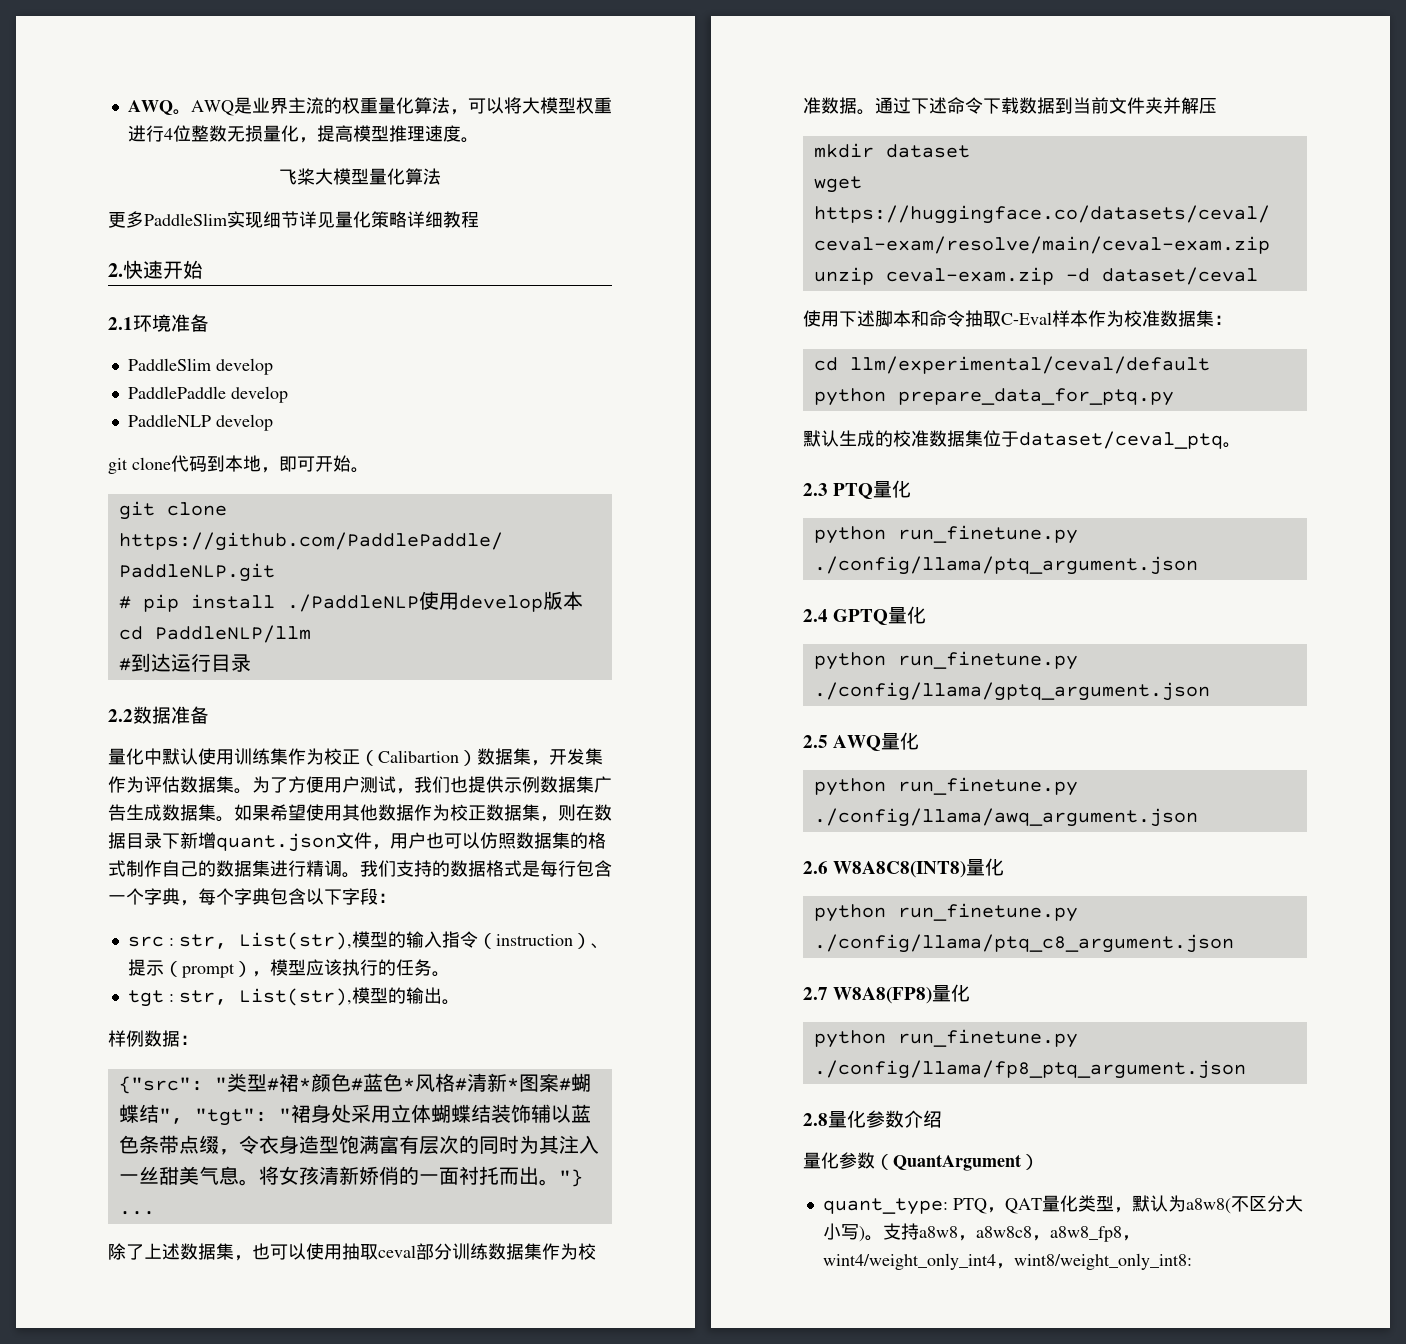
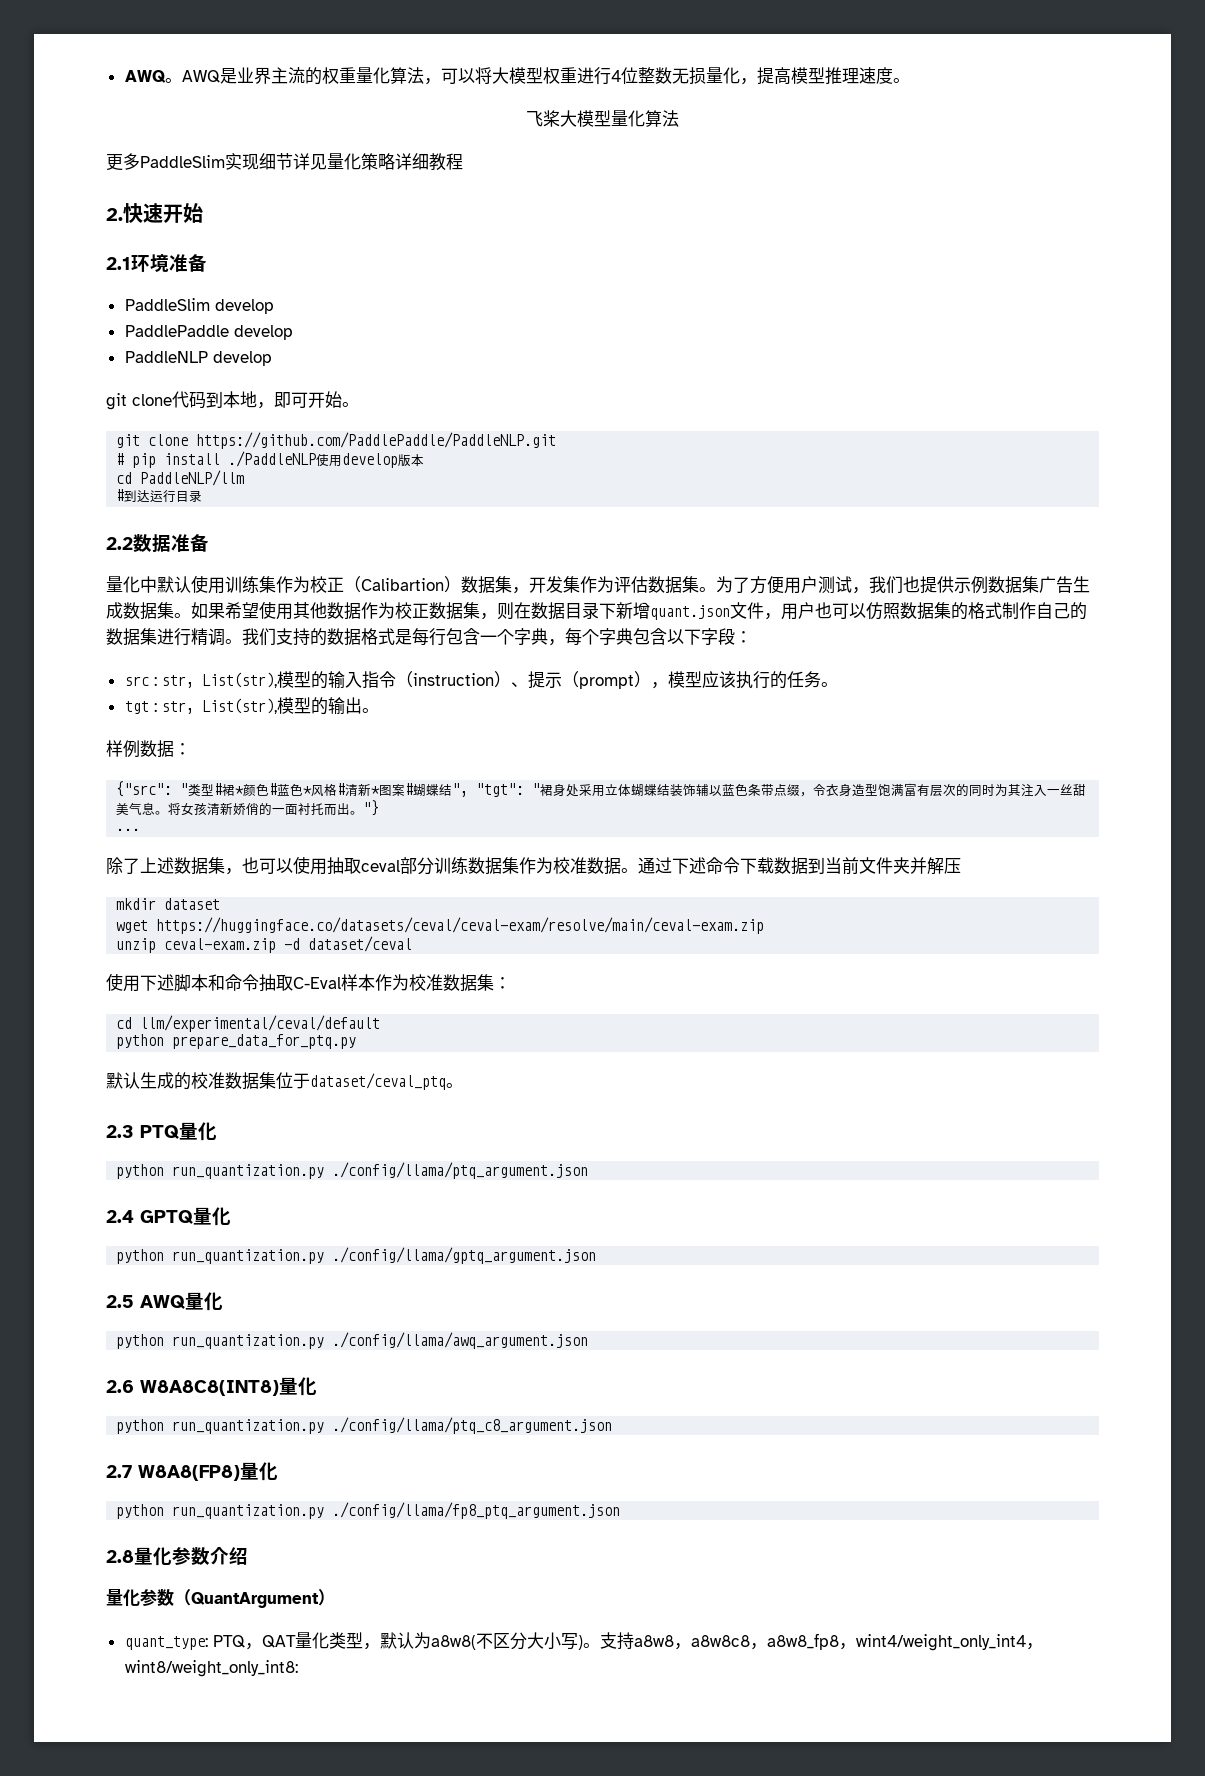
[897,525,1078,544] run_finetune.py -> [172,1164,325,1179] run_quantization.py
[897,651,1078,670] run_finetune.py -> [172,1249,325,1264] run_quantization.py
[897,777,1078,796] run_finetune.py -> [172,1334,325,1349] run_quantization.py
[897,903,1078,922] run_finetune.py -> [172,1419,325,1434] run_quantization.py
[897,1029,1078,1048] run_finetune.py -> [172,1504,325,1519] run_quantization.py

